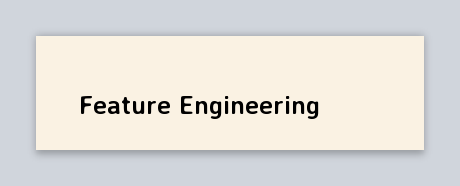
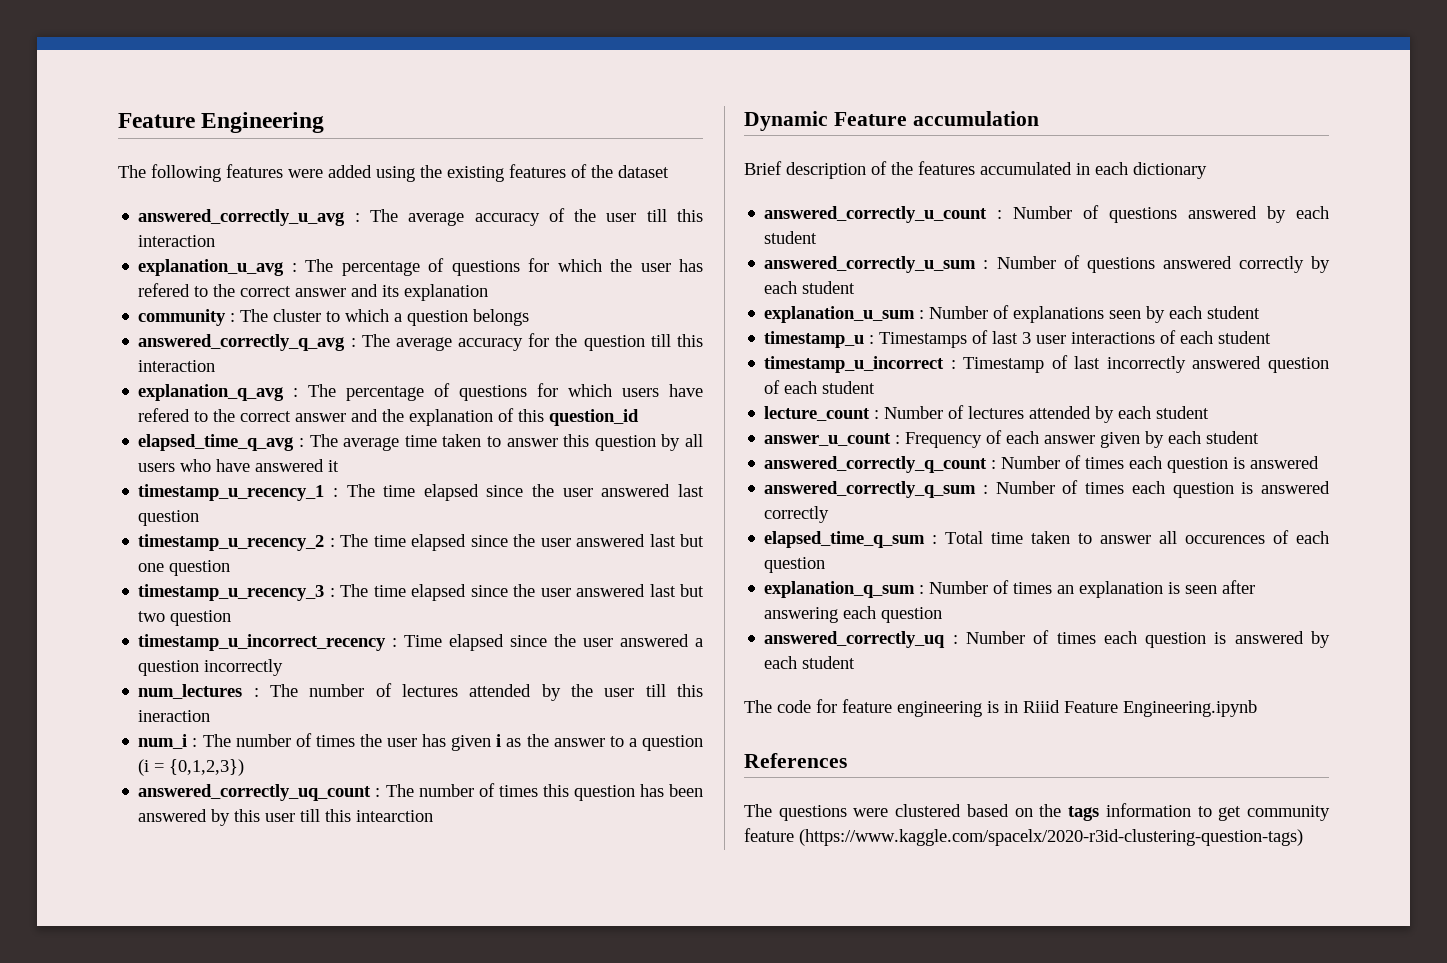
(320, 107) none -> [118,164,669,182] [138,208,703,226] [138,235,216,247] [138,258,703,276] [138,283,489,301] [138,309,530,326] [138,333,703,351] [138,360,216,372] [138,383,703,401] [138,408,640,426] [138,434,704,451] [138,459,340,472] [138,484,704,501] [138,510,200,526] [138,534,704,551] [138,560,231,576] [138,584,704,601] [138,610,232,626] [138,634,703,651] [138,659,284,676] [138,683,703,701] [138,710,211,722] [138,733,703,751] [138,759,245,776] [138,783,703,801] [138,809,434,826] [744,111,1039,131] [744,161,1207,179] [764,205,1329,223] [764,231,818,244] [764,255,1330,273] [764,281,856,294] [764,305,1261,323] [764,330,1272,348] [764,355,1329,373] [764,380,876,394] [764,405,1210,423] [764,430,1260,448] [764,455,1320,473] [764,480,1330,498] [764,506,830,523] [764,530,1329,548] [764,557,826,573] [764,580,1256,598] [764,606,943,623] [764,630,1330,648] [764,656,856,669] [744,699,1257,717] [744,753,847,768] [744,803,1330,821] [744,828,1303,846] // The following features were added using the existing features of the dataset // answered_correctly_u_avg : The average accuracy of the user till this interaction // explanation_u_avg : The percentage of questions for which the user has refered to the correct answer and its explanation // community : The cluster to which a question belongs // answered_correctly_q_avg : The average accuracy for the question till this interaction // explanation_q_avg : The percentage of questions for which users have refered to the correct answer and the explanation of this question_id // elapsed_time_q_avg : The average time taken to answer this question by all users who have answered it // timestamp_u_recency_1 : The time elapsed since the user answered last question // timestamp_u_recency_2 : The time elapsed since the user answered last but one question // timestamp_u_recency_3 : The time elapsed since the user answered last but two question // timestamp_u_incorrect_recency : Time elapsed since the user answered a question incorrectly // num_lectures : The number of lectures attended by the user till this ineraction // num_i : The number of times the user has given i as the answer to a question (i = {0,1,2,3}) // answered_correctly_uq_count : The number of times this question has been answered by this user till this intearction // Dynamic Feature accumulation // Brief description of the features accumulated in each dictionary // answered_correctly_u_count : Number of questions answered by each student // answered_correctly_u_sum : Number of questions answered correctly by each student // explanation_u_sum : Number of explanations seen by each student // timestamp_u : Timestamps of last 3 user interactions of each student // timestamp_u_incorrect : Timestamp of last incorrectly answered question of each student // lecture_count : Number of lectures attended by each student // answer_u_count : Frequency of each answer given by each student // answered_correctly_q_count : Number of times each question is answered // answered_correctly_q_sum : Number of times each question is answered correctly // elapsed_time_q_sum : Total time taken to answer all occurences of each question // explanation_q_sum : Number of times an explanation is seen after answering each question // answered_correctly_uq : Number of times each question is answered by each student // The code for feature engineering is in Riiid Feature Engineering.ipynb // References // The questions were clustered based on the tags information to get community feature (https://www.kaggle.com/spacelx/2020-r3id-clustering-question-tags)

